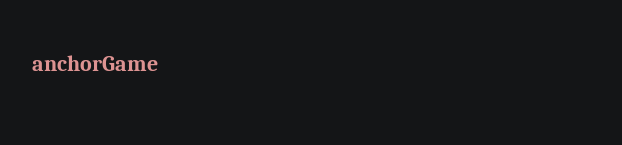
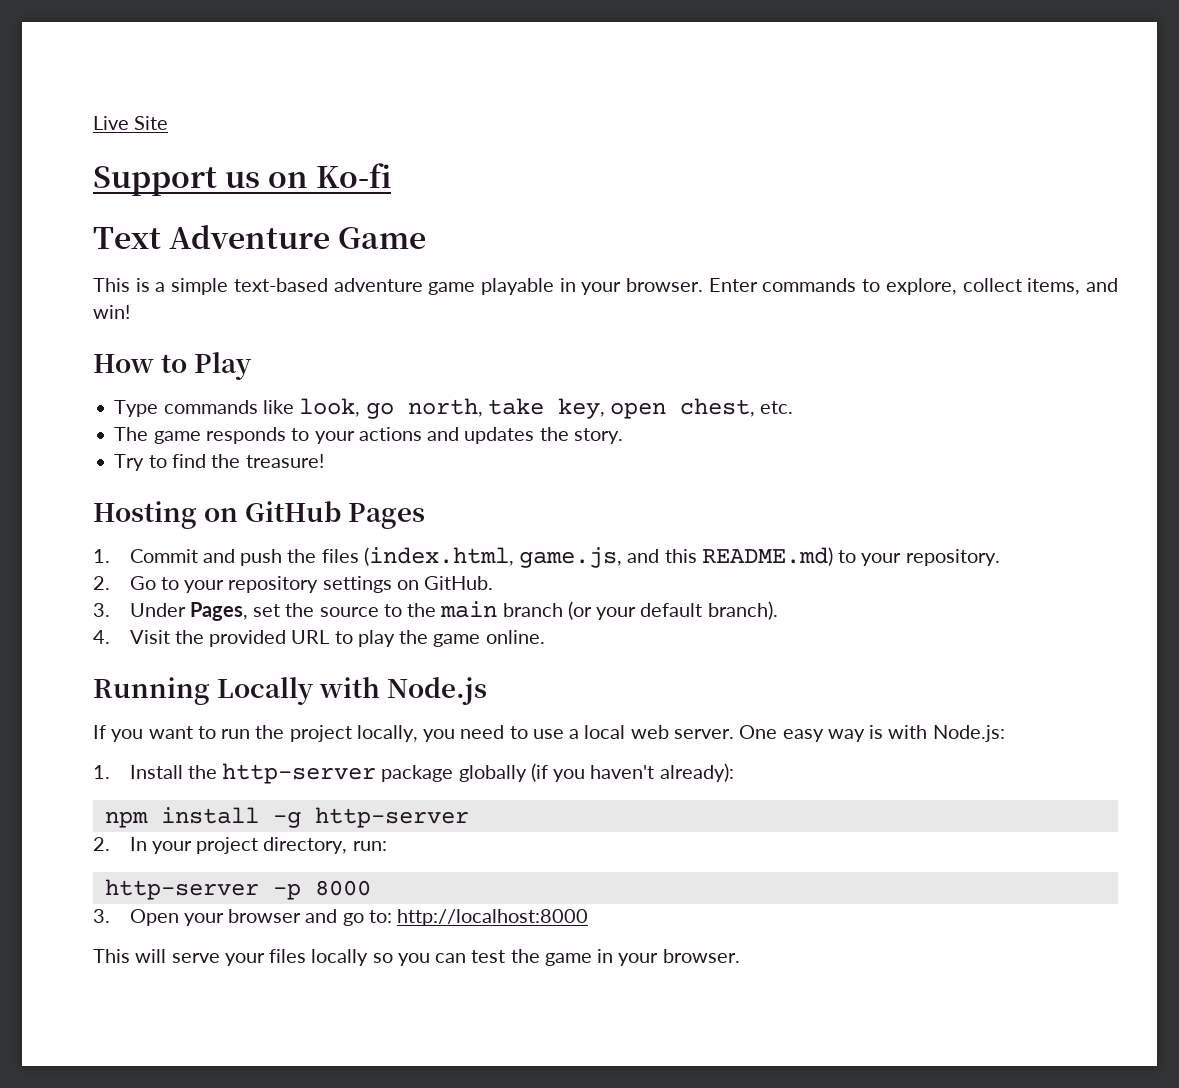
[32,55,158,71] anchorGame -> [93,116,169,130] [93,163,392,196] [93,225,427,249] [93,278,1119,295] [93,305,130,319] [93,352,253,380] [114,398,794,419] [114,427,623,444] [114,454,324,471] [93,501,426,529] [93,547,1000,568] [93,576,494,593] [93,601,778,621] [93,630,545,647] [93,677,488,705] [93,725,1005,742] [93,763,734,784] [104,807,469,828] [93,837,387,854] [104,879,371,900] [93,909,589,926] [93,949,740,966] Live Site // Support us on Ko-fi // Text Adventure Game // This is a simple text-based adventure game playable in your browser. Enter commands to explore, collect items, and win! // How to Play // Type commands like look, go north, take key, open chest, etc. // The game responds to your actions and updates the story. // Try to find the treasure! // Hosting on GitHub Pages // 1. Commit and push the files (index.html, game.js, and this README.md) to your repository. // 2. Go to your repository settings on GitHub. // 3. Under Pages, set the source to the main branch (or your default branch). // 4. Visit the provided URL to play the game online. // Running Locally with Node.js // If you want to run the project locally, you need to use a local web server. One easy way is with Node.js: // 1. Install the http-server package globally (if you haven't already): // npm install -g http-server // 2. In your project directory, run: // http-server -p 8000 // 3. Open your browser and go to: http://localhost:8000 // This will serve your files locally so you can test the game in your browser.

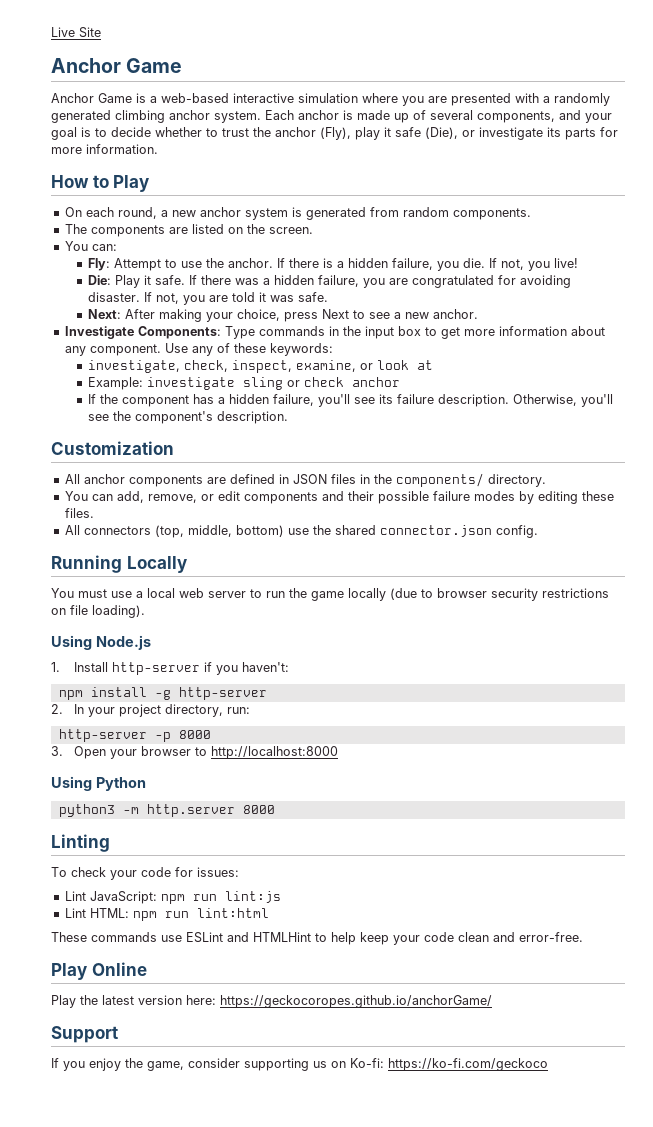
[93,163,392,196] [93,225,427,249] [93,278,1119,295] [93,305,130,319] [93,352,253,380] [114,398,794,419] [114,427,623,444] [114,454,324,471] [93,501,426,529] [93,547,1000,568] [93,576,494,593] [93,601,778,621] [93,630,545,647] [93,677,488,705] [93,725,1005,742] [93,763,734,784] Support us on Ko-fi // Text Adventure Game // This is a simple text-based adventure game playable in your browser. Enter commands to explore, collect items, and win! // How to Play // Type commands like look, go north, take key, open chest, etc. // The game responds to your actions and updates the story. // Try to find the treasure! // Hosting on GitHub Pages // 1. Commit and push the files (index.html, game.js, and this README.md) to your repository. // 2. Go to your repository settings on GitHub. // 3. Under Pages, set the source to the main branch (or your default branch). // 4. Visit the provided URL to play the game online. // Running Locally with Node.js // If you want to run the project locally, you need to use a local web server. One easy way is with Node.js: // 1. Install the http-server package globally (if you haven't already): -> [51,58,183,73] [51,93,610,106] [51,110,612,123] [51,127,618,140] [51,144,158,154] [51,175,150,192] [64,207,531,220] [64,224,313,237] [64,241,117,251] [87,258,578,271] [87,275,571,288] [87,292,328,305] [87,309,478,322] [64,326,605,339] [64,343,333,356] [87,360,433,373] [87,377,400,390] [87,394,613,407] [87,411,288,424] [51,441,174,455] [64,473,546,487] [64,491,614,504] [64,508,94,518] [64,525,538,538] [51,555,187,573] [51,588,609,601] [51,605,145,618] [51,635,151,650] [51,662,290,675] Anchor Game // Anchor Game is a web-based interactive simulation where you are presented with a randomly generated climbing anchor system. Each anchor is made up of several components, and your goal is to decide whether to trust the anchor (Fly), play it safe (Die), or investigate its parts for more information. // How to Play // On each round, a new anchor system is generated from random components. // The components are listed on the screen. // You can: // Fly: Attempt to use the anchor. If there is a hidden failure, you die. If not, you live! // Die: Play it safe. If there was a hidden failure, you are congratulated for avoiding disaster. If not, you are told it was safe. // Next: After making your choice, press Next to see a new anchor. // Investigate Components: Type commands in the input box to get more information about any component. Use any of these keywords: // investigate, check, inspect, examine, or look at // Example: investigate sling or check anchor // If the component has a hidden failure, you'll see its failure description. Otherwise, you'll see the component's description. // Customization // All anchor components are defined in JSON files in the components/ directory. // You can add, remove, or edit components and their possible failure modes by editing these files. // All connectors (top, middle, bottom) use the shared connector.json config. // Running Locally // You must use a local web server to run the game locally (due to browser security restrictions on file loading). // Using Node.js // 1. Install http-server if you haven't:
[305,909,589,926] [93,949,740,966] and go to: http://localhost:8000 // This will serve your files locally so you can test the game in your browser. -> [195,746,339,759] [51,776,146,791] [58,804,275,817] [51,834,110,852] [51,867,239,880] [64,891,281,904] [64,908,269,921] [51,932,583,945] [51,962,147,980] [51,995,492,1008] [51,1026,118,1043] [51,1058,548,1071] to http://localhost:8000 // Using Python // python3 -m http.server 8000 // Linting // To check your code for issues: // Lint JavaScript: npm run lint:js // Lint HTML: npm run lint:html // These commands use ESLint and HTMLHint to help keep your code clean and error-free. // Play Online // Play the latest version here: https://geckocoropes.github.io/anchorGame/ // Support // If you enjoy the game, consider supporting us on Ko-fi: https://ko-fi.com/geckoco

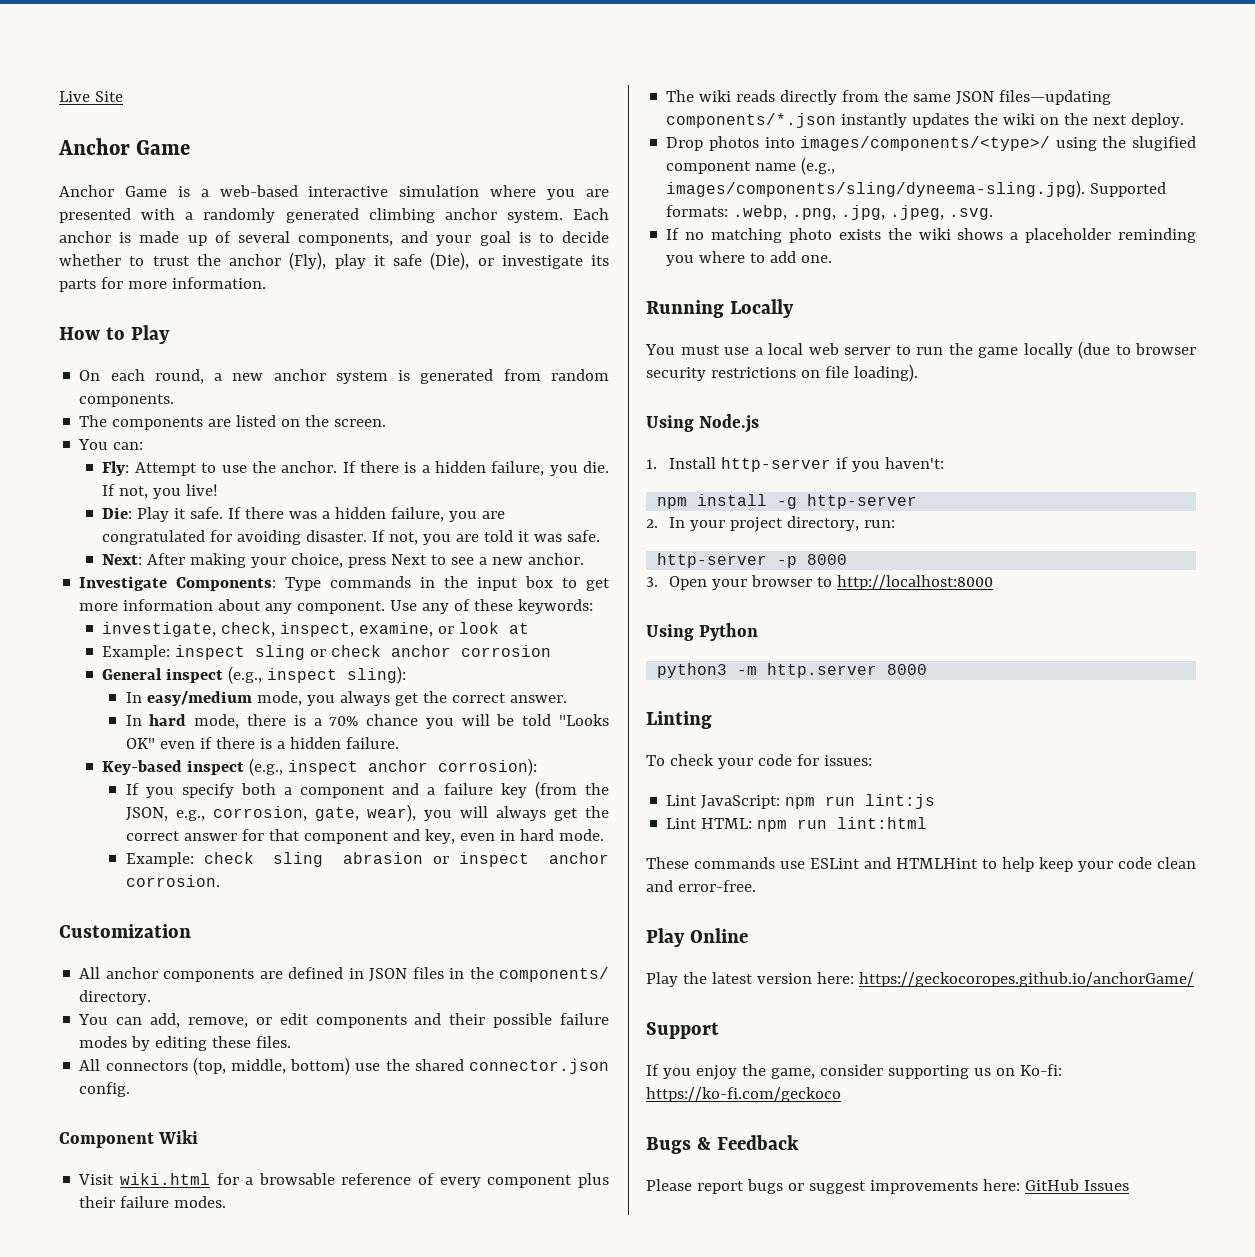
[146,377,235,390] investigate -> [175,645,246,660] inspect
[87,394,613,407] [87,411,288,424] // If the component has a hidden failure, you'll see its failure description. Otherwise, you'll see the component's description. -> [461,645,552,657] [102,666,407,684] [125,691,567,706] [125,714,610,729] [125,737,399,749] [102,758,538,776] [125,781,609,799] [125,804,610,822] [125,829,604,844] [125,852,609,867] [125,875,220,887] corrosion // General inspect (e.g., inspect sling): // In easy/medium mode, you always get the correct answer. // In hard mode, there is a 70% chance you will be told "Looks OK" even if there is a hidden failure. // Key-based inspect (e.g., inspect anchor corrosion): // If you specify both a component and a failure key (from the JSON, e.g., corrosion, gate, wear), you will always get the correct answer for that component and key, even in hard mode. // Example: check sling abrasion or inspect anchor corrosion.
(538, 531) none -> [59,1130,199,1148] [78,1173,609,1188] [79,1196,227,1208] [666,90,1112,105] [666,113,1185,128] [666,136,1196,151] [666,157,836,175] [666,180,1167,198] [666,205,994,220] [666,228,1196,243] [666,251,833,266] // Component Wiki // Visit wiki.html for a browsable reference of every component plus their failure modes. // The wiki reads directly from the same JSON files—updating components/*.json instantly updates the wiki on the next deploy. // Drop photos into images/components/<type>/ using the slugified component name (e.g., images/components/sling/dyneema-sling.jpg). Supported formats: .webp, .png, .jpg, .jpeg, .svg. // If no matching photo exists the wiki shows a placeholder reminding you where to add one.
(548, 1064) none -> [646,1135,799,1154] [646,1179,1129,1194] // Bugs & Feedback // Please report bugs or suggest improvements here: GitHub Issues

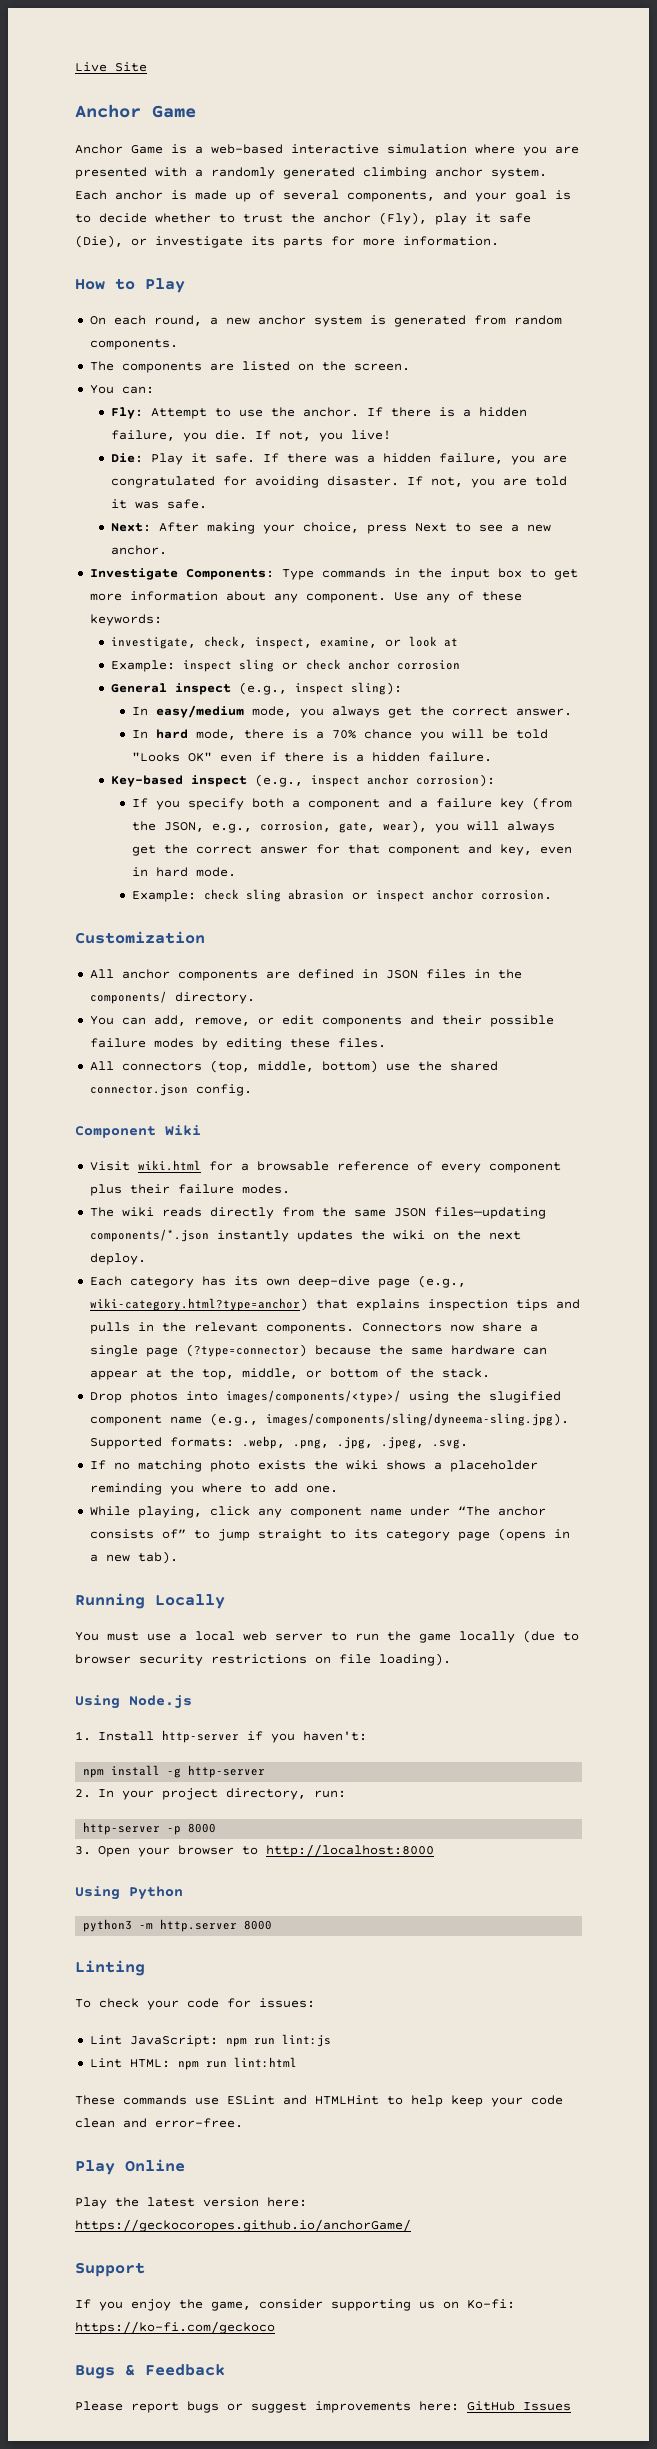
(1185, 120) none -> [89,1275,466,1288] [89,1298,580,1311] [89,1322,538,1334] [89,1344,547,1357] [89,1368,490,1380] // Each category has its own deep-dive page (e.g., wiki-category.html?type=anchor) that explains inspection tips and pulls in the relevant components. Connectors now share a single page (?type=connector) because the same hardware can appear at the top, middle, or bottom of the stack.
(833, 259) none -> [89,1506,546,1518] [89,1528,570,1541] [89,1551,178,1564] // While playing, click any component name under “The anchor consists of” to jump straight to its category page (opens in a new tab).

